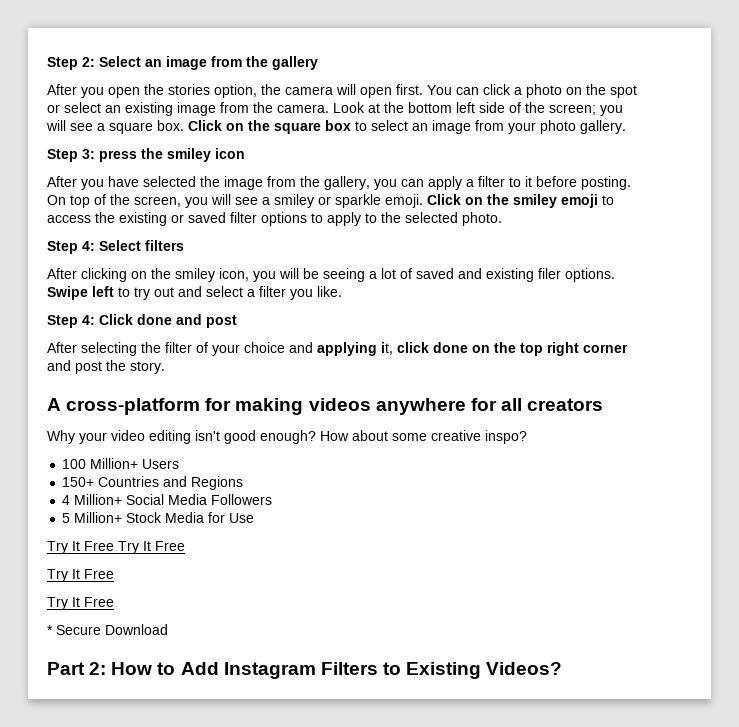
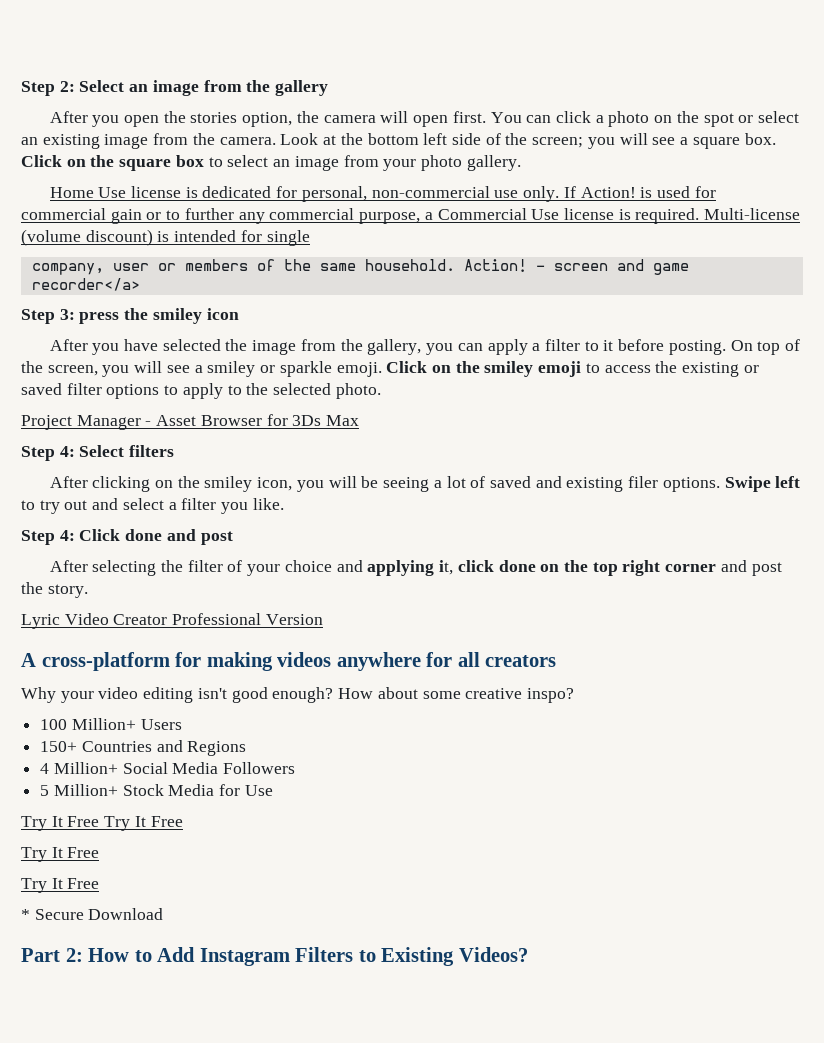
(626, 127) none -> [49,186,716,202] [21,208,801,224] [21,229,310,246] [31,259,689,275] [31,278,140,291] // Home Use license is dedicated for personal, non-commercial use only. If Action! is used for commercial gain or to further any commercial purpose, a Commercial Use license is required. Multi-license (volume discount) is intended for single // company, user or members of the same household. Action! - screen and game recorder</a>
(502, 219) none -> [21,414,360,430] // Project Manager - Asset Browser for 3Ds Max
(165, 367) none -> [21,613,323,629] // Lyric Video Creator Professional Version

